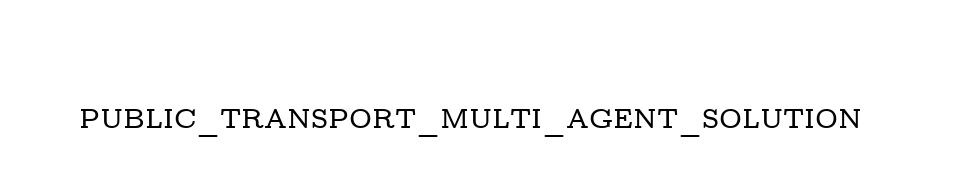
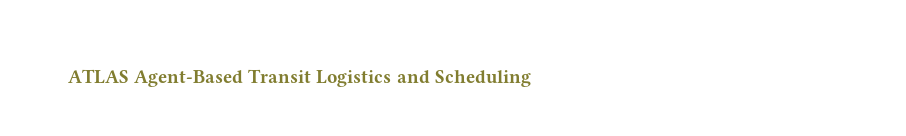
[79,109,862,137] PUBLIC_TRANSPORT_MULTI_AGENT_SOLUTION -> [68,69,531,87] ATLAS Agent-Based Transit Logistics and Scheduling

